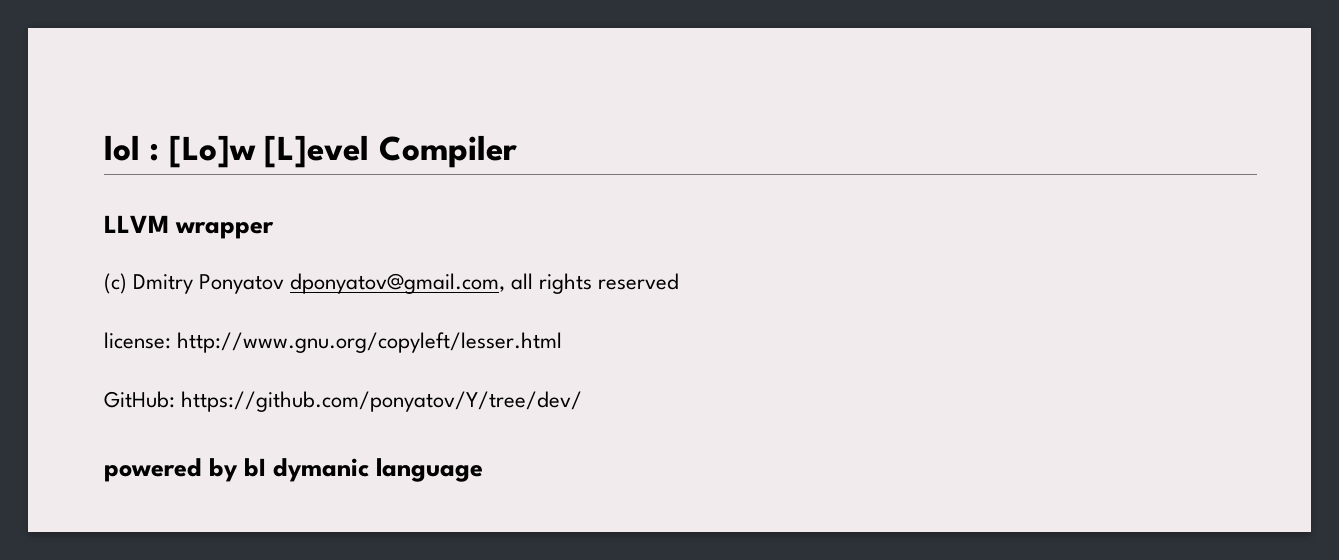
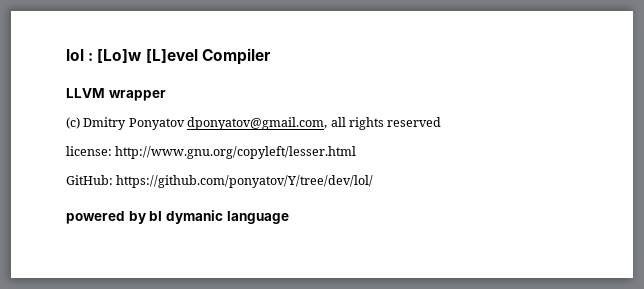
[181,391,583,412] https://github.com/ponyatov/Y/tree/dev/ -> [116,175,374,188] https://github.com/ponyatov/Y/tree/dev/lol/

